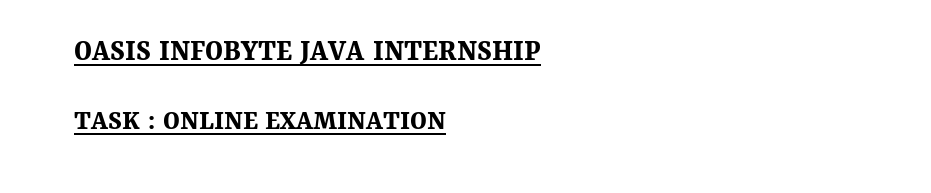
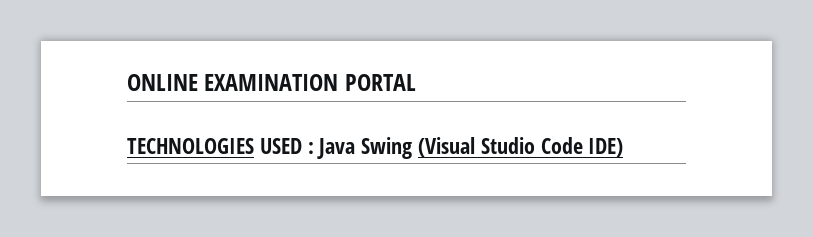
[74,41,541,65] [74,112,447,129] OASIS INFOBYTE JAVA INTERNSHIP // TASK : ONLINE EXAMINATION -> [127,74,416,91] [127,137,624,159] ONLINE EXAMINATION PORTAL // TECHNOLOGIES USED : Java Swing (Visual Studio Code IDE)

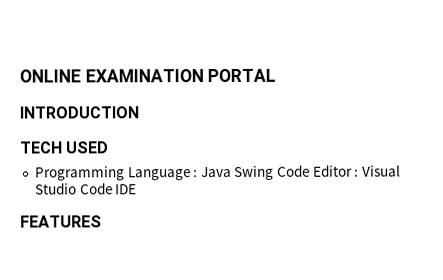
[127,138,254,154] TECHNOLOGIES -> [19,106,139,119] [20,141,63,154] INTRODUCTION // TECH
(302, 146) none -> [34,166,191,181] // Programming Language
[418,137,624,157] (Visual Studio Code IDE) -> [277,164,402,177] [34,182,138,195] [20,215,102,228] Code Editor : Visual Studio Code IDE // FEATURES

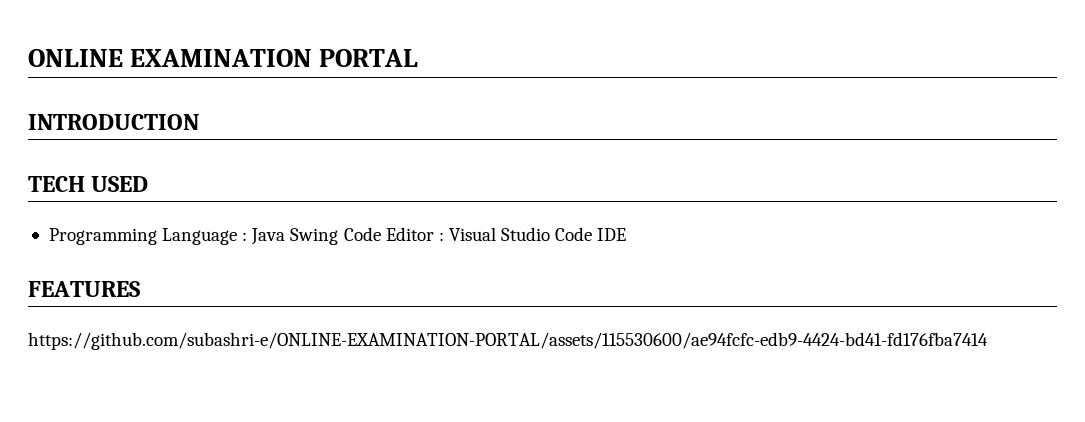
(102, 221) none -> [28,332,988,350] // https://github.com/subashri-e/ONLINE-EXAMINATION-PORTAL/assets/115530600/ae94fcfc-edb9-4424-bd41-fd176fba7414

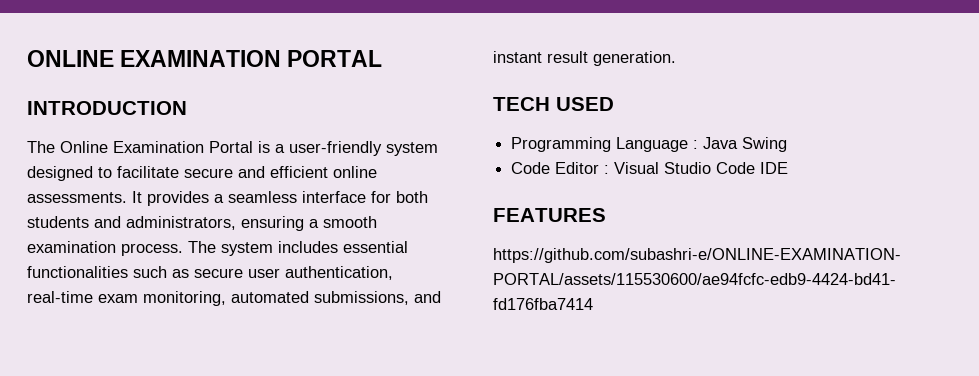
(199, 122) none -> [27,141,438,156] [27,166,377,181] [27,191,428,206] [27,216,377,231] [27,241,408,256] [27,266,393,280] [27,291,441,306] [493,51,676,66] // The Online Examination Portal is a user-friendly system designed to facilitate secure and efficient online assessments. It provides a seamless interface for both students and administrators, ensuring a smooth examination process. The system includes essential functionalities such as secure user authentication, real-time exam monitoring, automated submissions, and instant result generation.
(339, 236) none -> (788, 144) //

